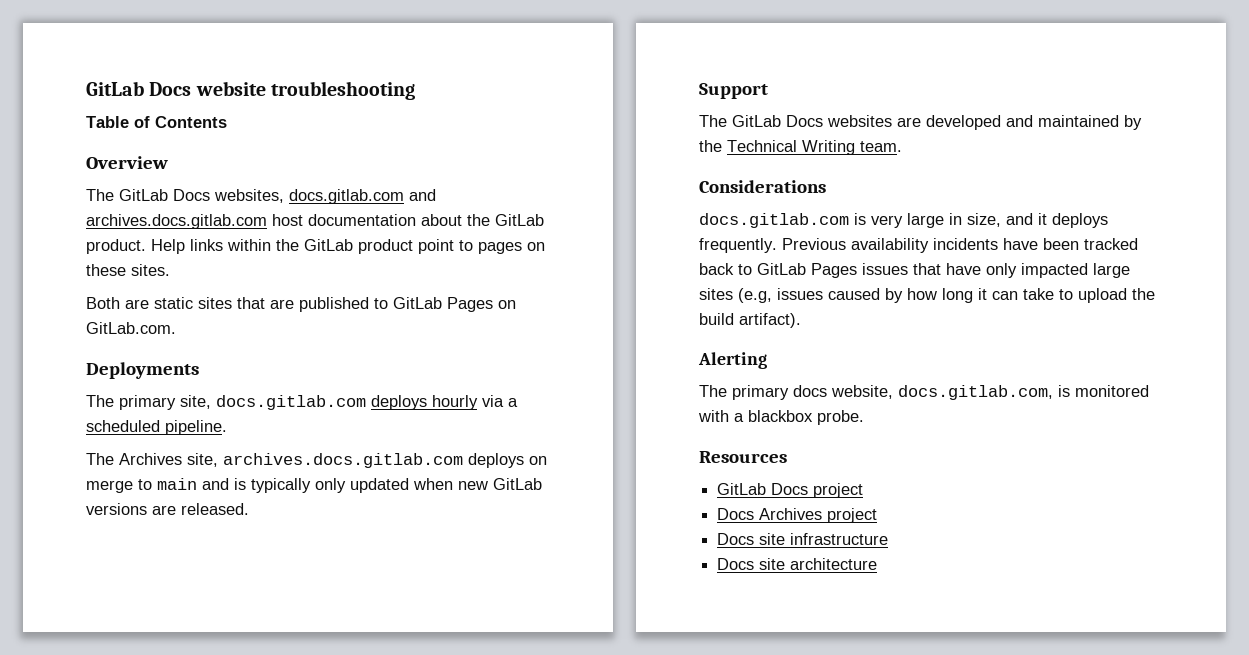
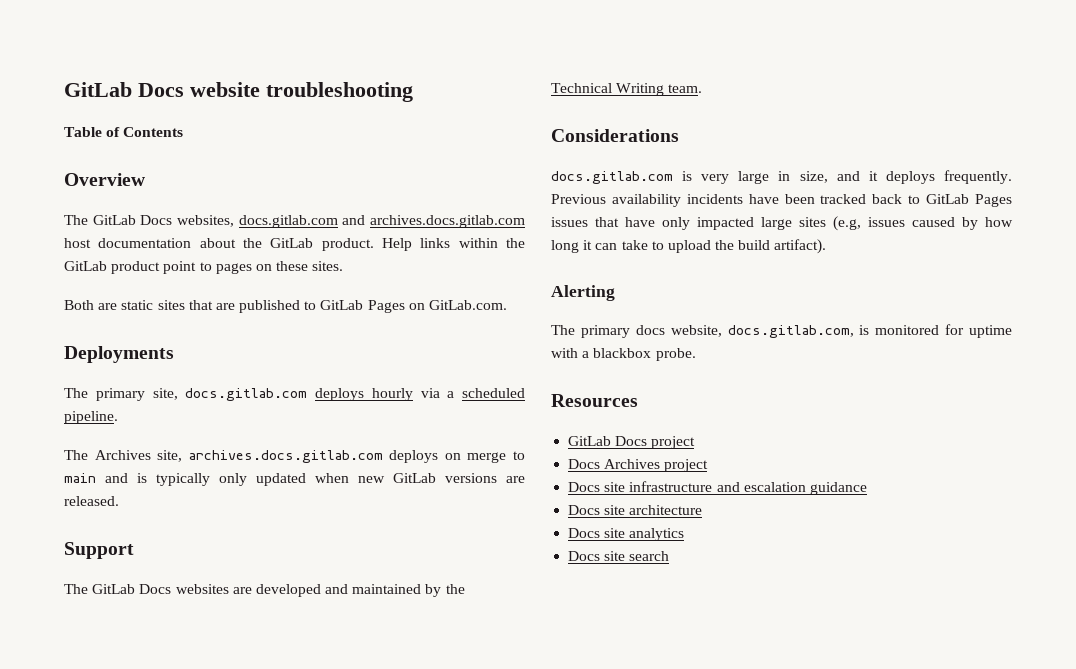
(1149, 391) none -> [945,324,1012,338] for uptime
(889, 539) none -> [716,482,867,495] and escalation guidance
(878, 564) none -> [568,528,685,541] [568,551,670,561] // Docs site analytics // Docs site search

